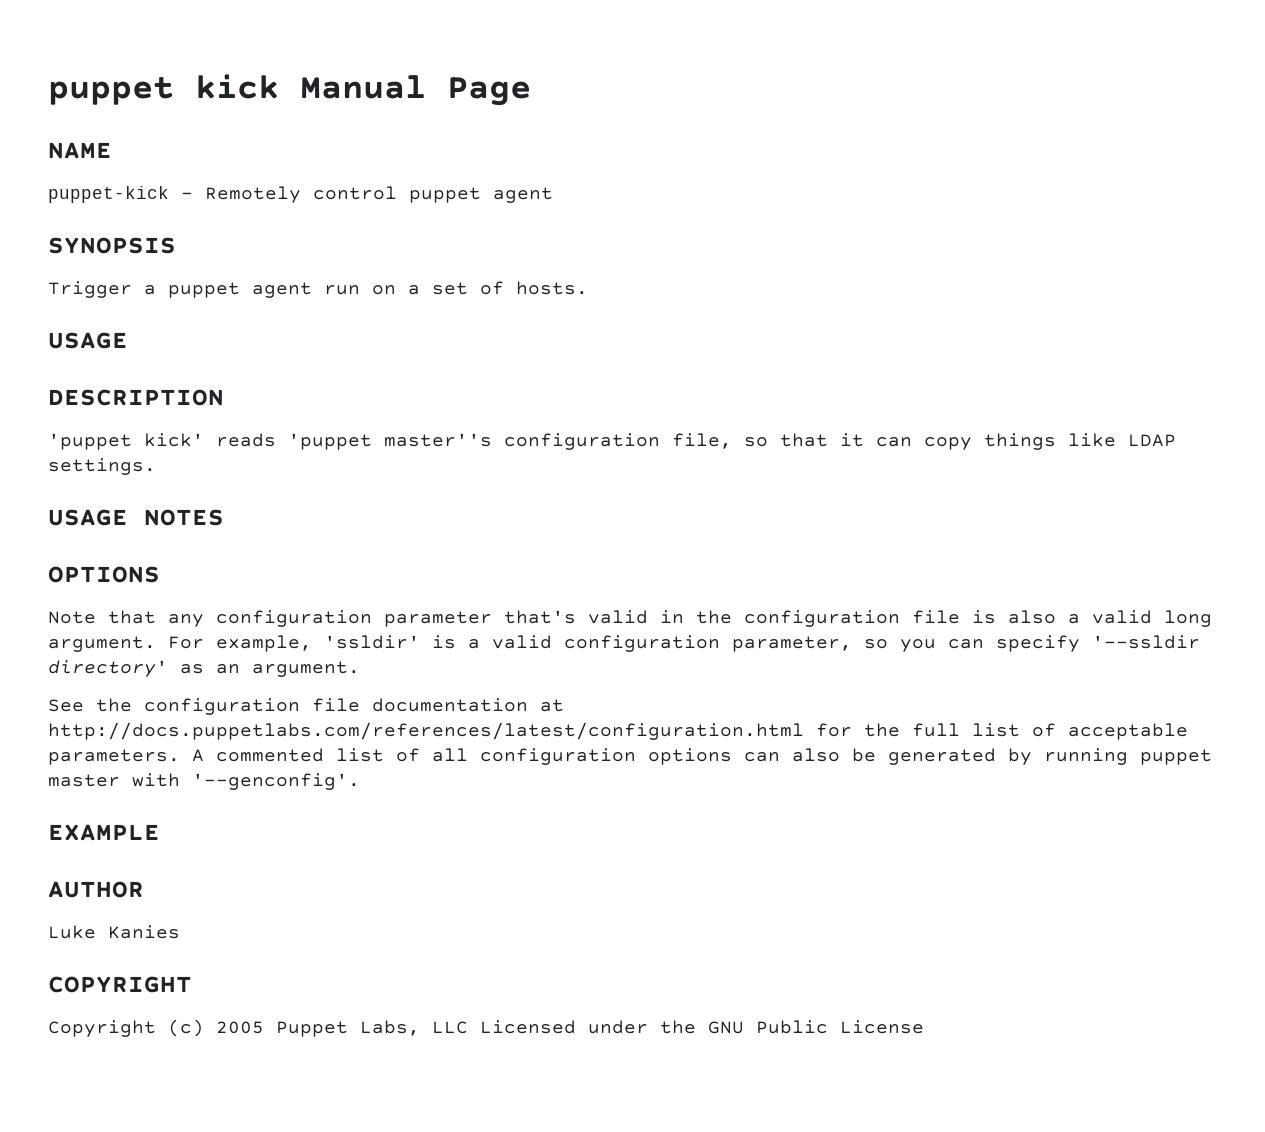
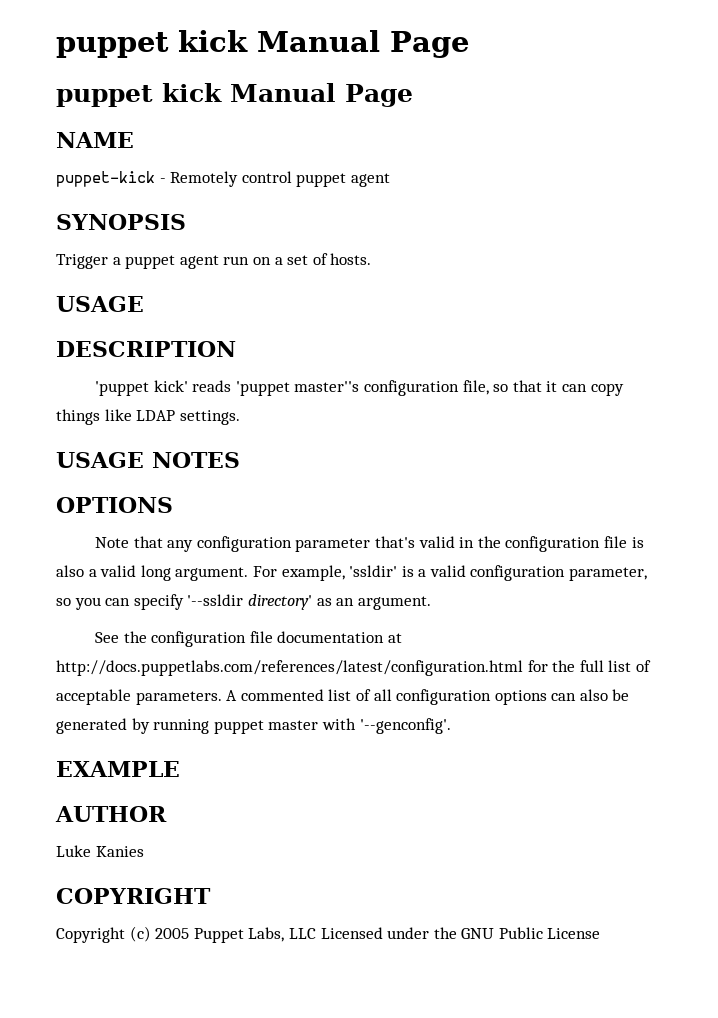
[48,74,531,106] puppet kick Manual Page -> [56,30,469,58] [56,83,413,107] puppet kick Manual Page // puppet kick Manual Page

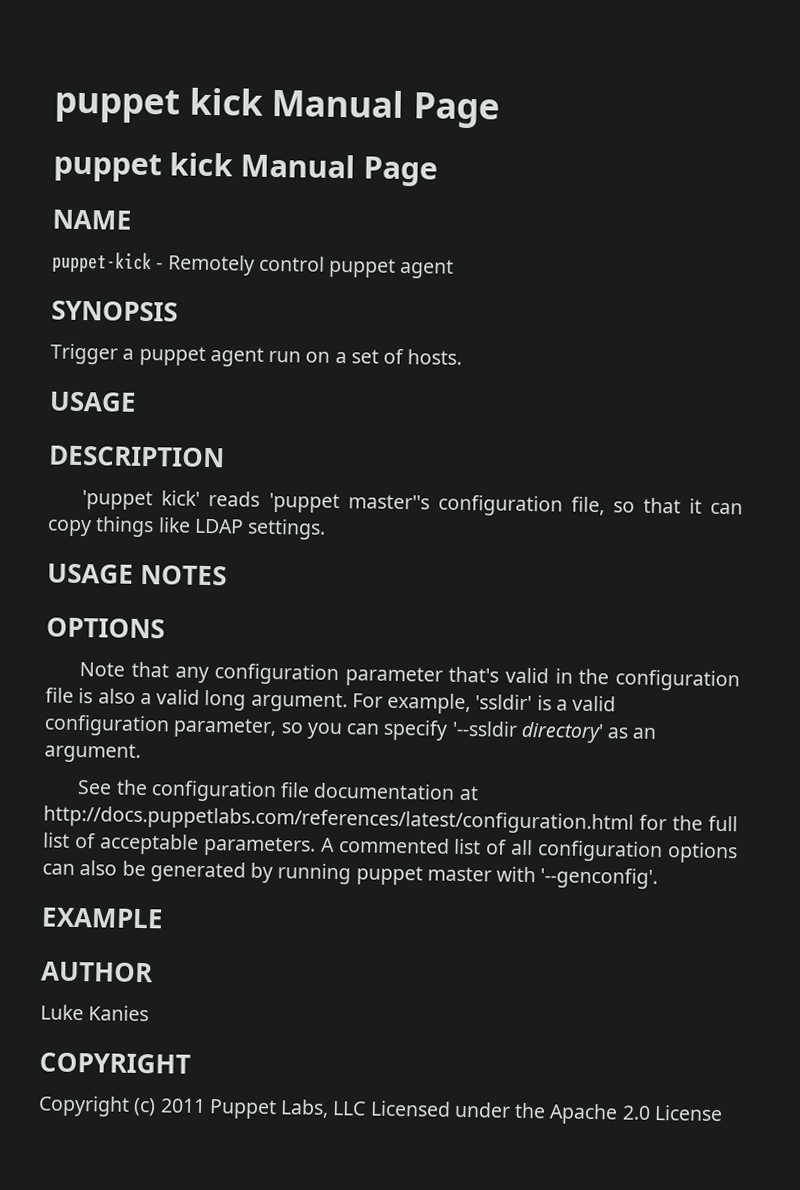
[155,928,190,939] 2005 -> [159,1098,206,1114] 2011
[461,927,543,939] GNU Public -> [549,1103,651,1125] Apache 2.0

